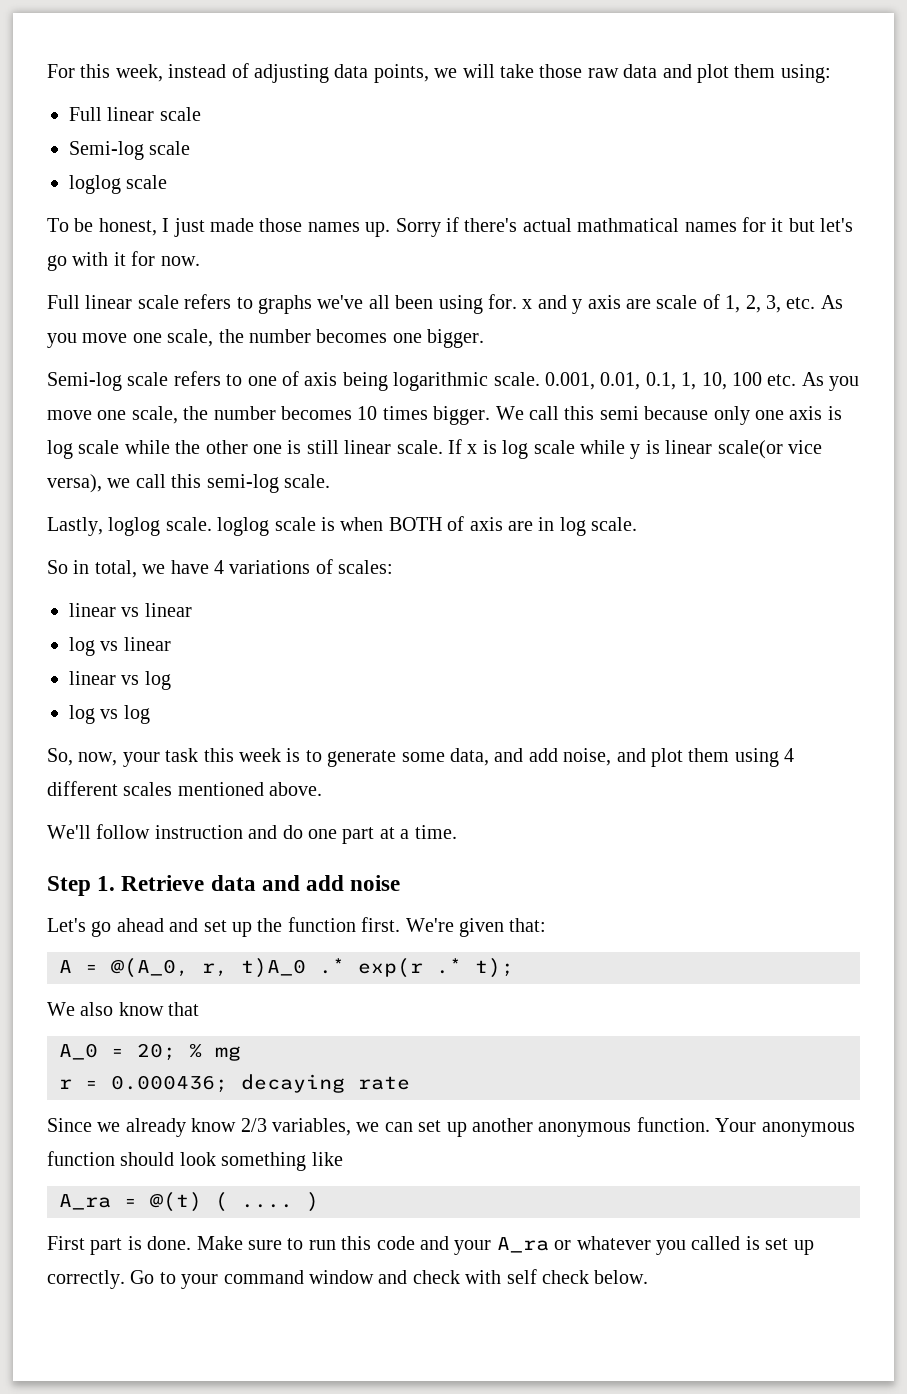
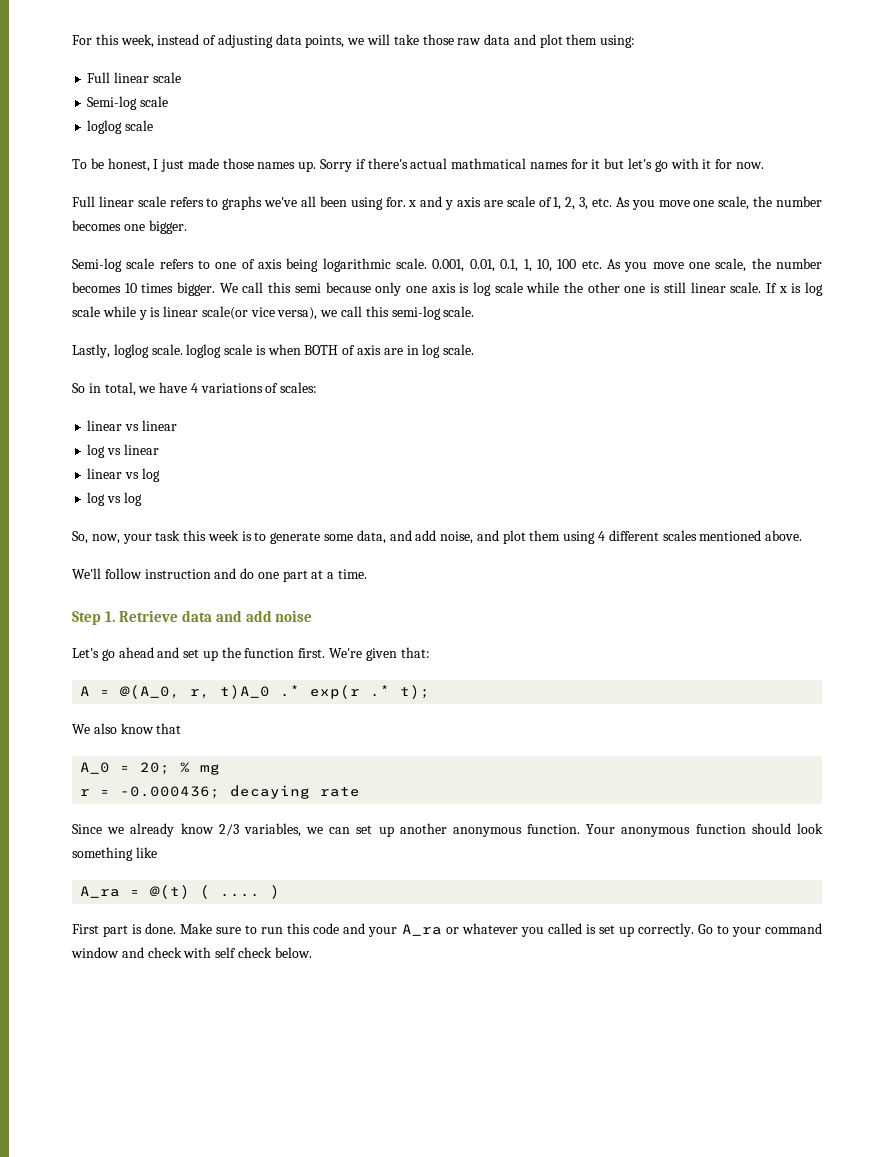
[111,1075,228,1093] 0.000436; -> [120,786,221,799] -0.000436;

